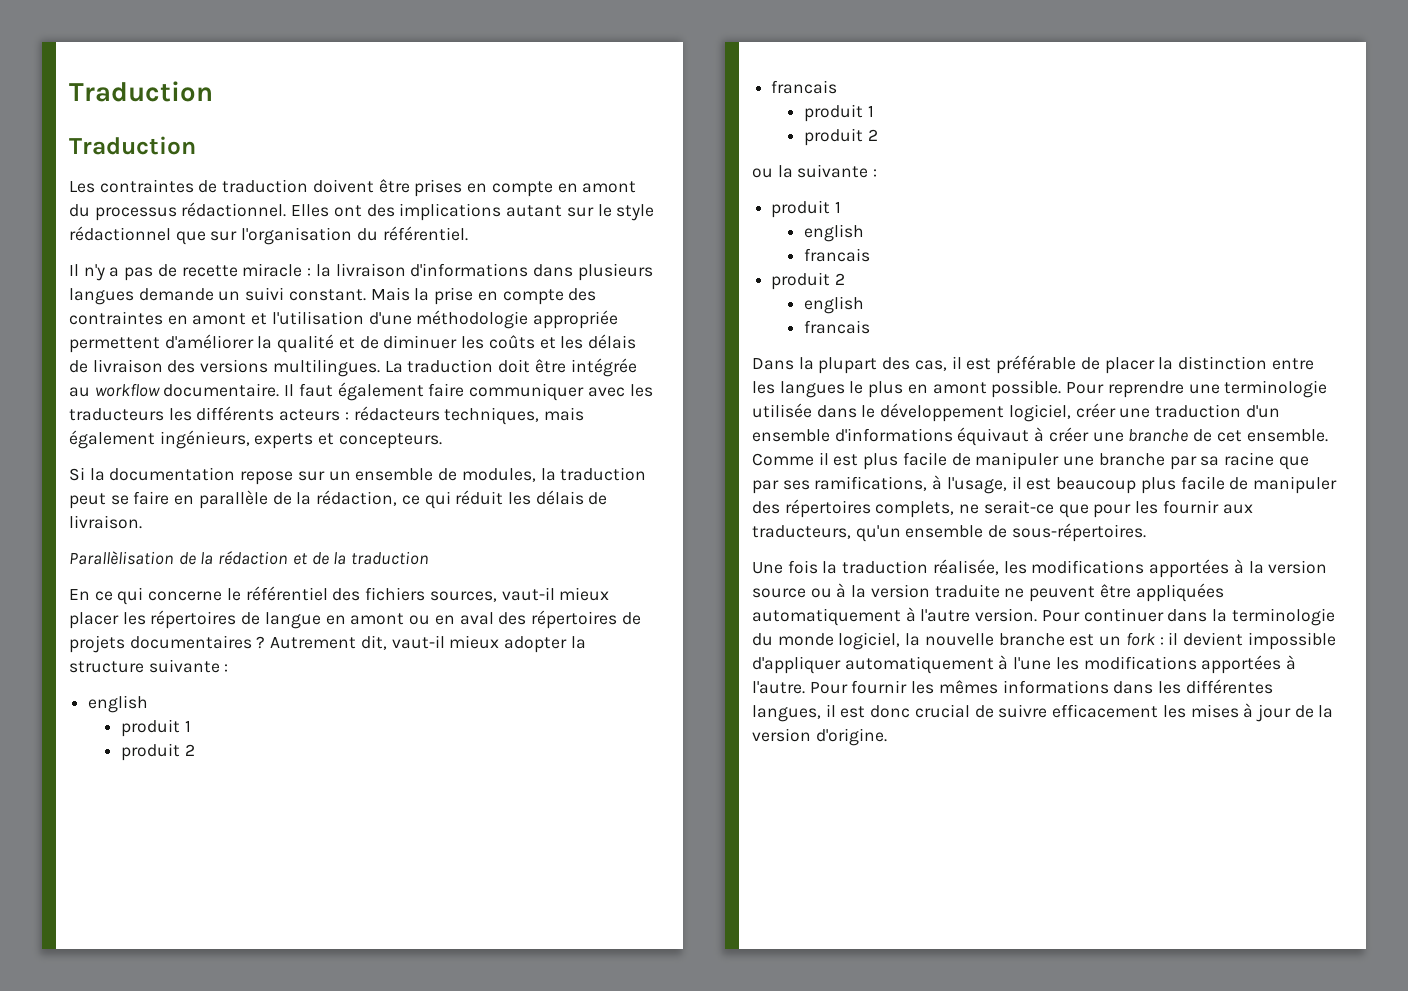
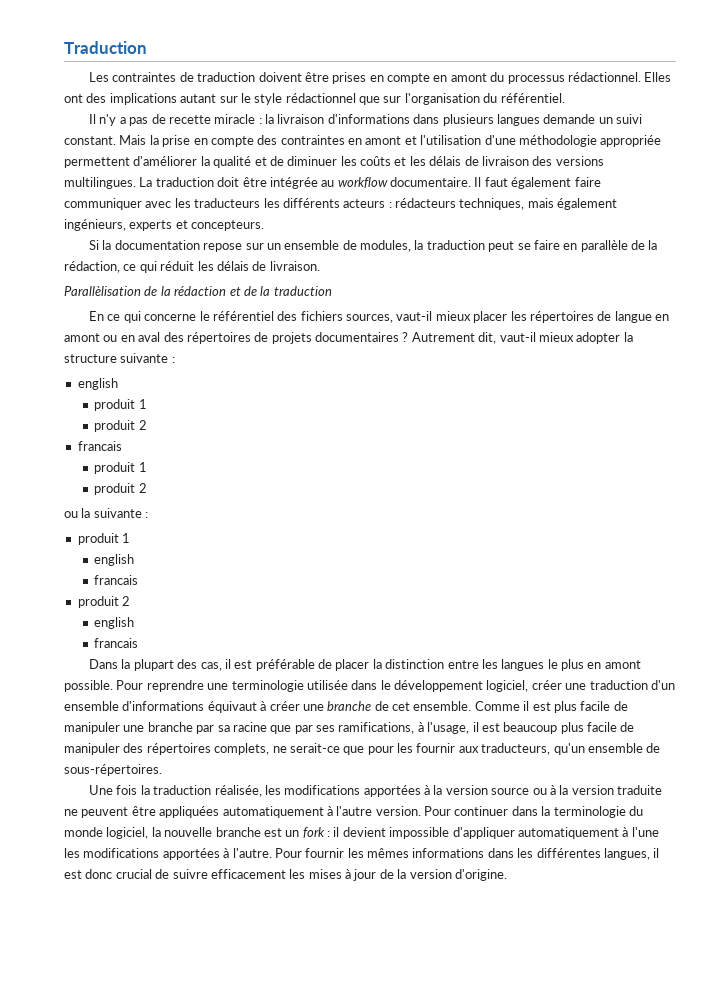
[69,81,213,102] [69,136,196,155] Traduction // Traduction -> [64,41,147,54] Traduction

